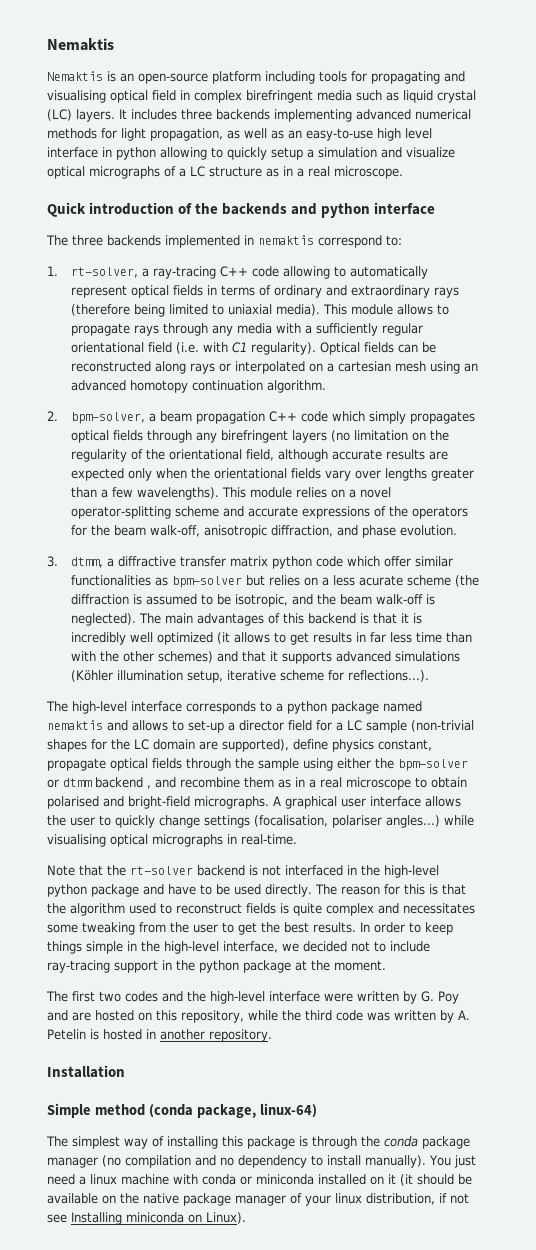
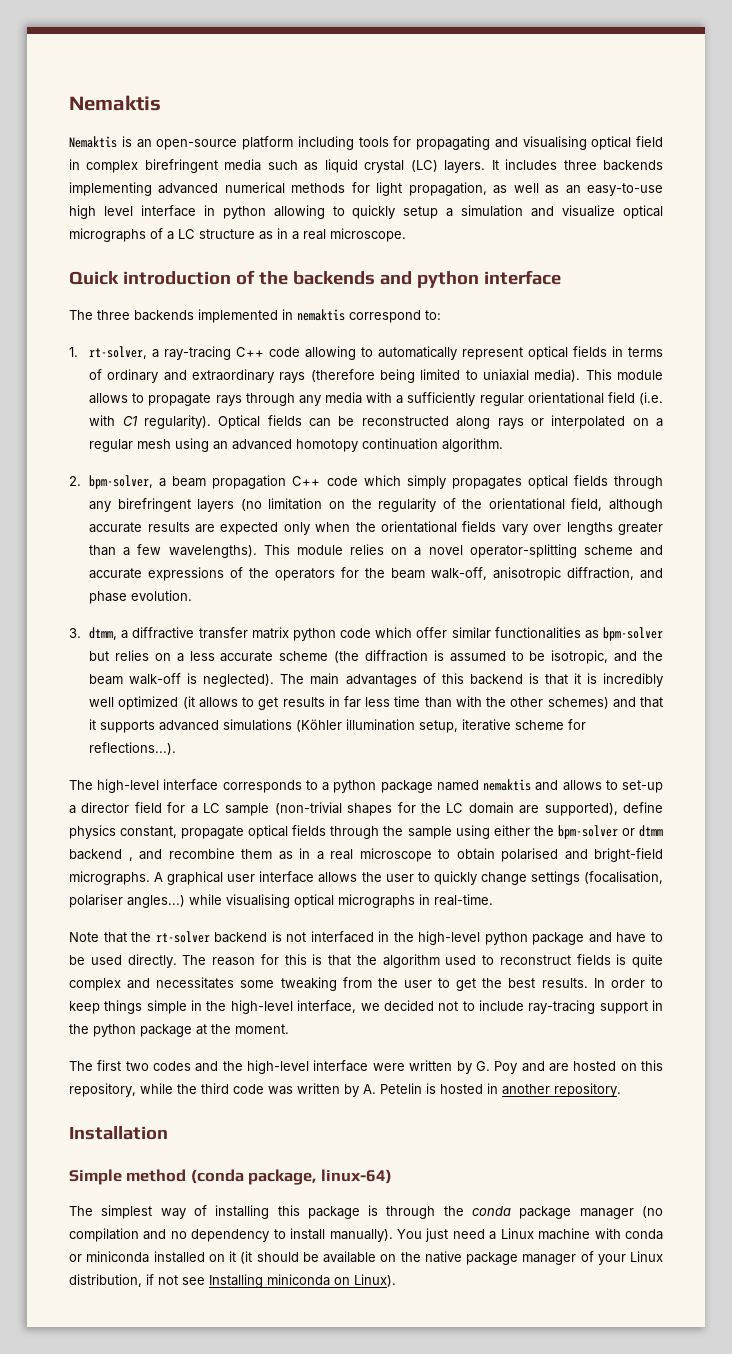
[338,361,392,372] cartesian -> [89,439,134,452] regular
[359,575,404,586] acurate -> [220,651,274,662] accurate
[90,1174,117,1185] linux -> [500,1228,534,1239] Linux
[335,1193,362,1204] linux -> [630,1251,663,1262] Linux

